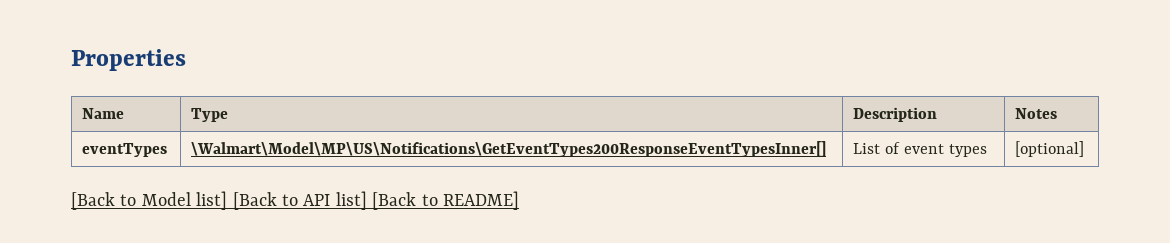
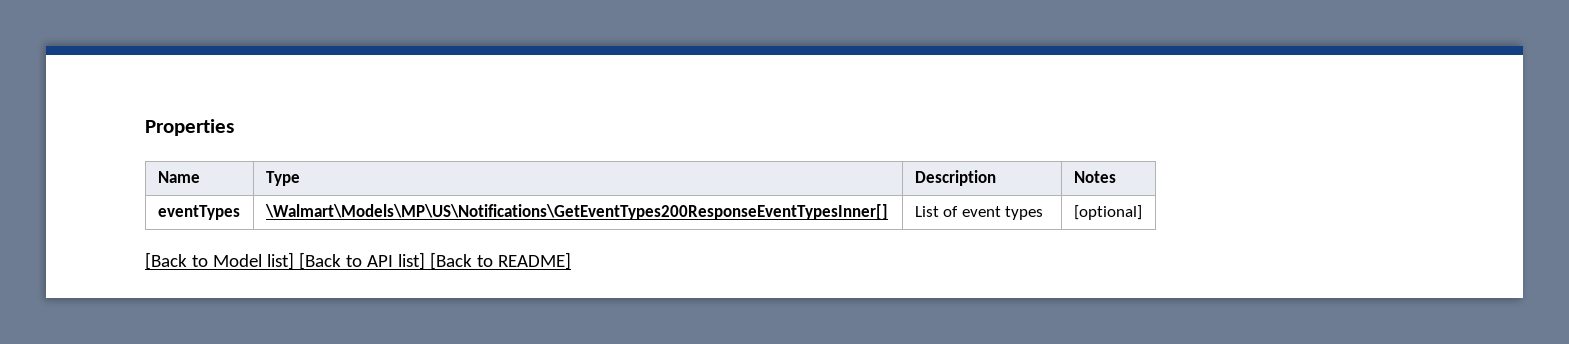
[191,141,827,157] \Walmart\Model\MP\US\Notifications\GetEventTypes200ResponseEventTypesInner[] -> [264,204,888,220] \Walmart\Models\MP\US\Notifications\GetEventTypes200ResponseEventTypesInner[]

